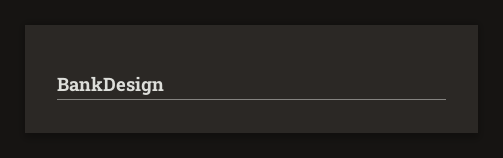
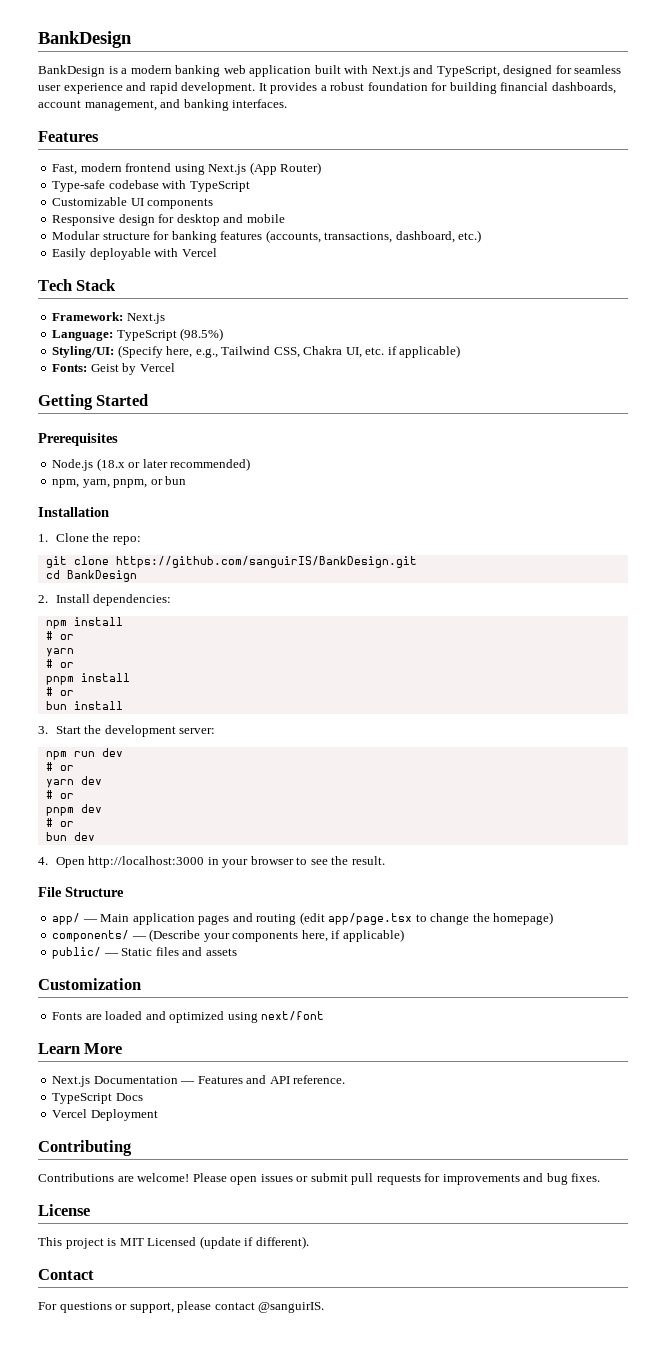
[57,76,164,95] BankDesign -> [38,31,132,48] [38,65,622,77] [38,82,616,94] [38,99,288,111] [38,131,99,142] [52,162,322,175] [52,180,250,192] [52,197,214,209] [52,214,285,226] [52,230,482,243] [52,248,217,260] [38,279,117,291] [52,312,165,324] [52,328,224,341] [52,345,461,358] [52,363,175,375] [38,394,149,410] [38,433,118,446] [52,458,251,471] [52,476,187,488] [38,507,109,517] [38,533,141,545] [45,556,417,568] [45,570,137,582] [38,594,172,606] [45,617,123,629] [45,631,74,640] [45,648,74,657] [45,659,74,668] [45,673,130,685] [45,687,74,696] [45,701,123,710] [38,725,216,737] [45,748,123,760] [45,762,74,771] [45,776,102,788] [45,790,74,799] [45,804,102,816] [45,818,74,827] [45,832,95,841] [38,856,385,868] [38,887,124,897] [52,912,554,925] [52,929,404,942] [52,947,237,959] [38,978,141,990] [52,1011,325,1023] [38,1043,123,1054] [52,1075,346,1087] [52,1093,143,1104] [52,1109,158,1121] [38,1140,132,1156] [38,1173,601,1185] [38,1204,90,1216] [38,1236,309,1249] [38,1269,94,1280] [38,1301,325,1313] BankDesign // BankDesign is a modern banking web application built with Next.js and TypeScript, designed for seamless user experience and rapid development. It provides a robust foundation for building financial dashboards, account management, and banking interfaces. // Features // Fast, modern frontend using Next.js (App Router) // Type-safe codebase with TypeScript // Customizable UI components // Responsive design for desktop and mobile // Modular structure for banking features (accounts, transactions, dashboard, etc.) // Easily deployable with Vercel // Tech Stack // Framework: Next.js // Language: TypeScript (98.5%) // Styling/UI: (Specify here, e.g., Tailwind CSS, Chakra UI, etc. if applicable) // Fonts: Geist by Vercel // Getting Started // Prerequisites // Node.js (18.x or later recommended) // npm, yarn, pnpm, or bun // Installation // 1. Clone the repo: // git clone https://github.com/sanguirIS/BankDesign.git // cd BankDesign // 2. Install dependencies: // npm install // # or // yarn // # or // pnpm install // # or // bun install // 3. Start the development server: // npm run dev // # or // yarn dev // # or // pnpm dev // # or // bun dev // 4. Open http://localhost:3000 in your browser to see the result. // File Structure // app/ — Main application pages and routing (edit app/page.tsx to change the homepage) // components/ — (Describe your components here, if applicable) // public/ — Static files and assets // Customization // Fonts are loaded and optimized using next/font // Learn More // Next.js Documentation — Features and API reference. // TypeScript Docs // Vercel Deployment // Contributing // Contributions are welcome! Please open issues or submit pull requests for improvements and bug fixes. // License // This project is MIT Licensed (update if different). // Contact // For questions or support, please contact @sanguirIS.

